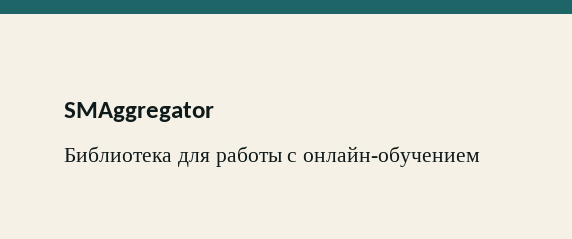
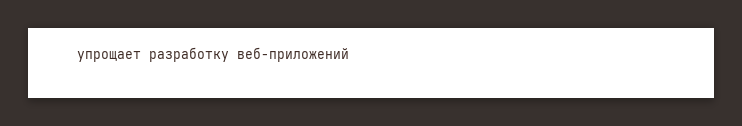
[64,102,214,122] [64,146,481,167] SMAggregator // Библиотека для работы с онлайн-обучением -> [77,47,349,62] упрощает разработку веб-приложений

